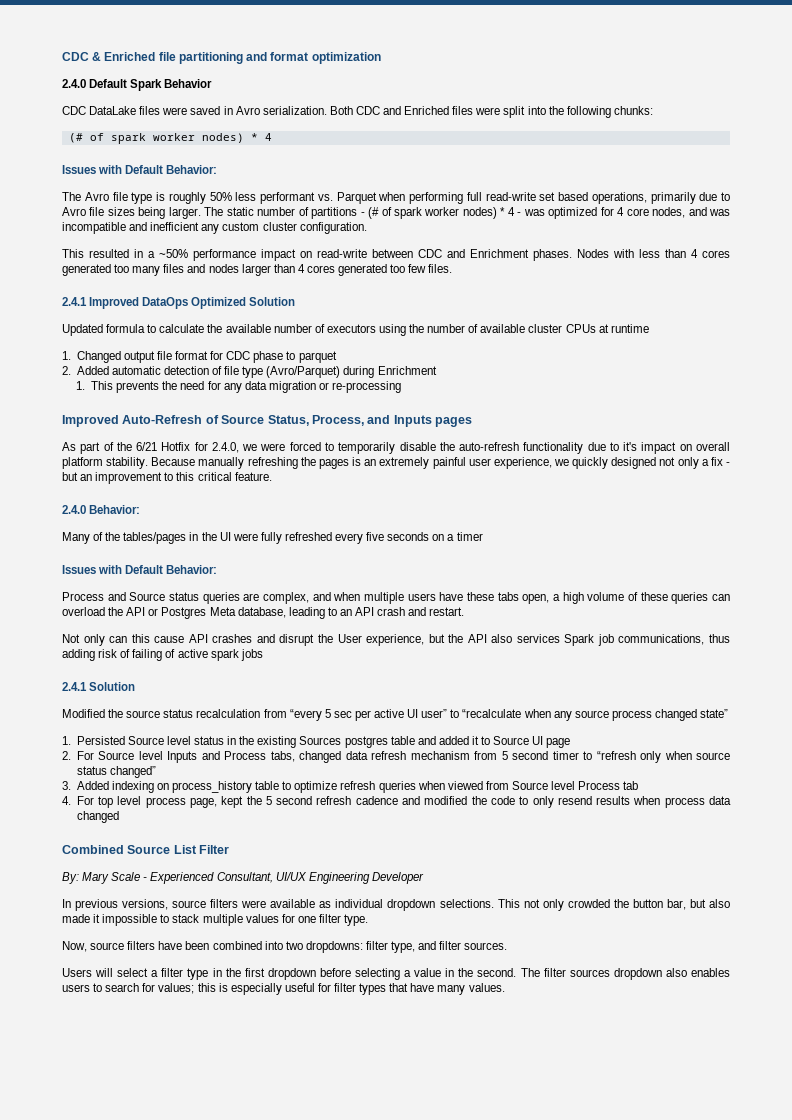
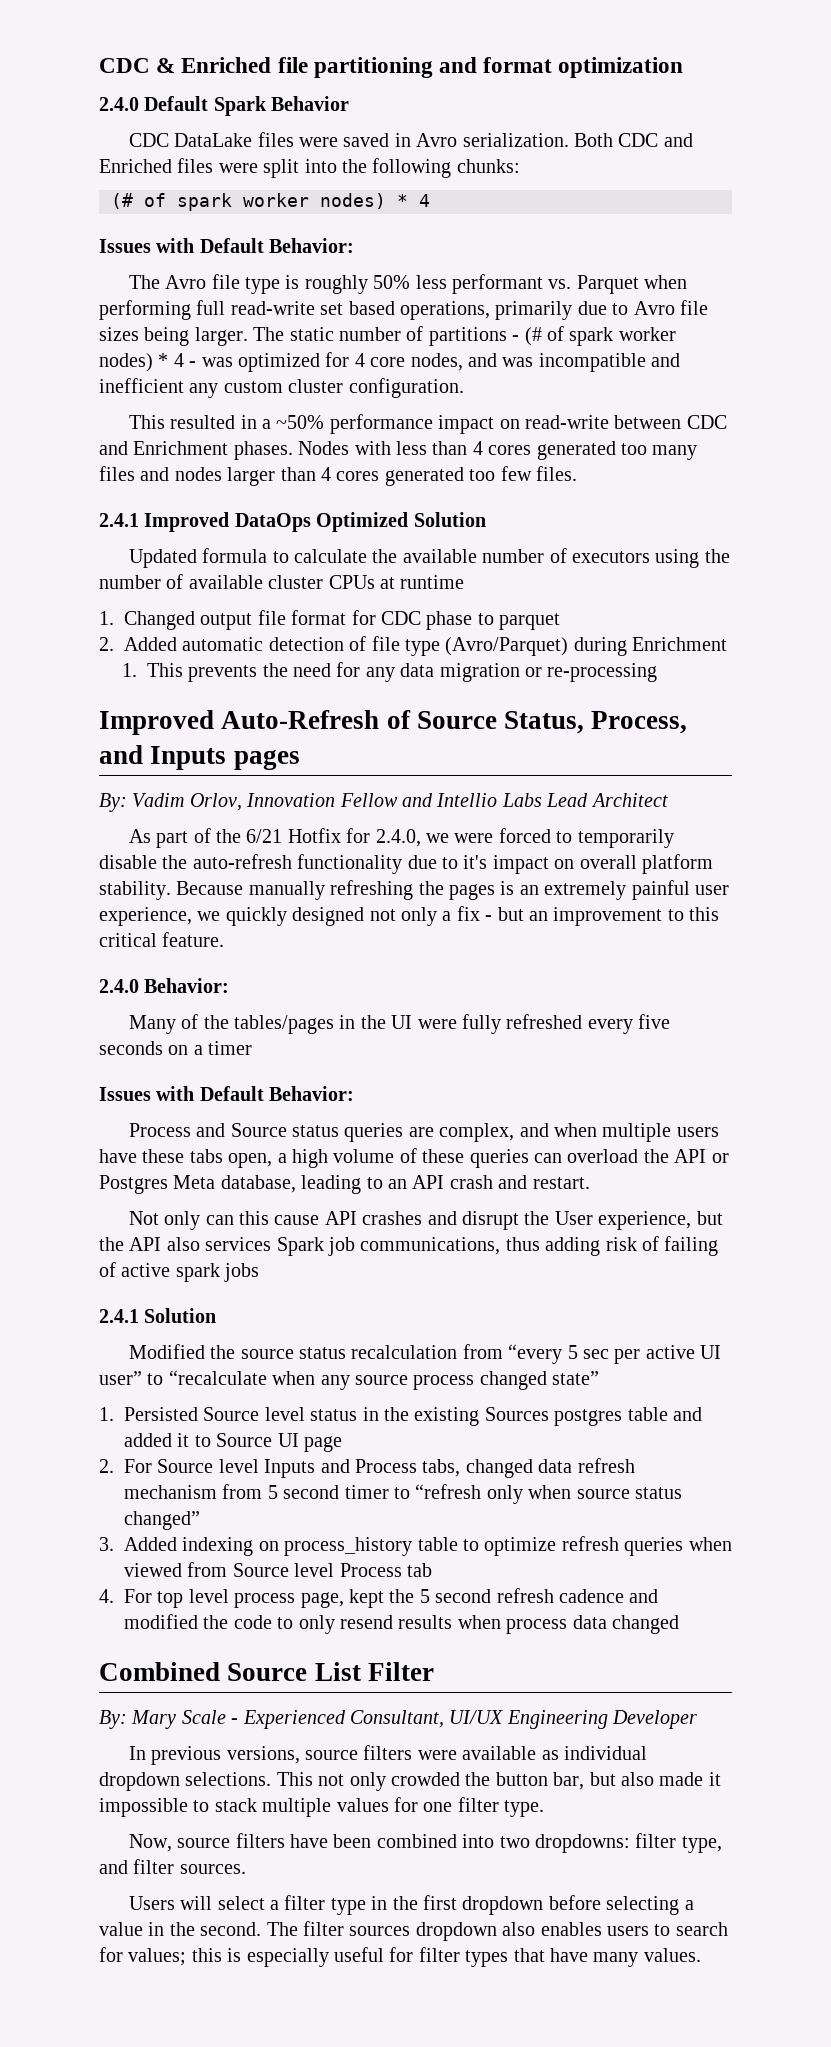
(472, 422) none -> [99,793,668,812] // By: Vadim Orlov, Innovation Fellow and Intellio Labs Lead Architect

